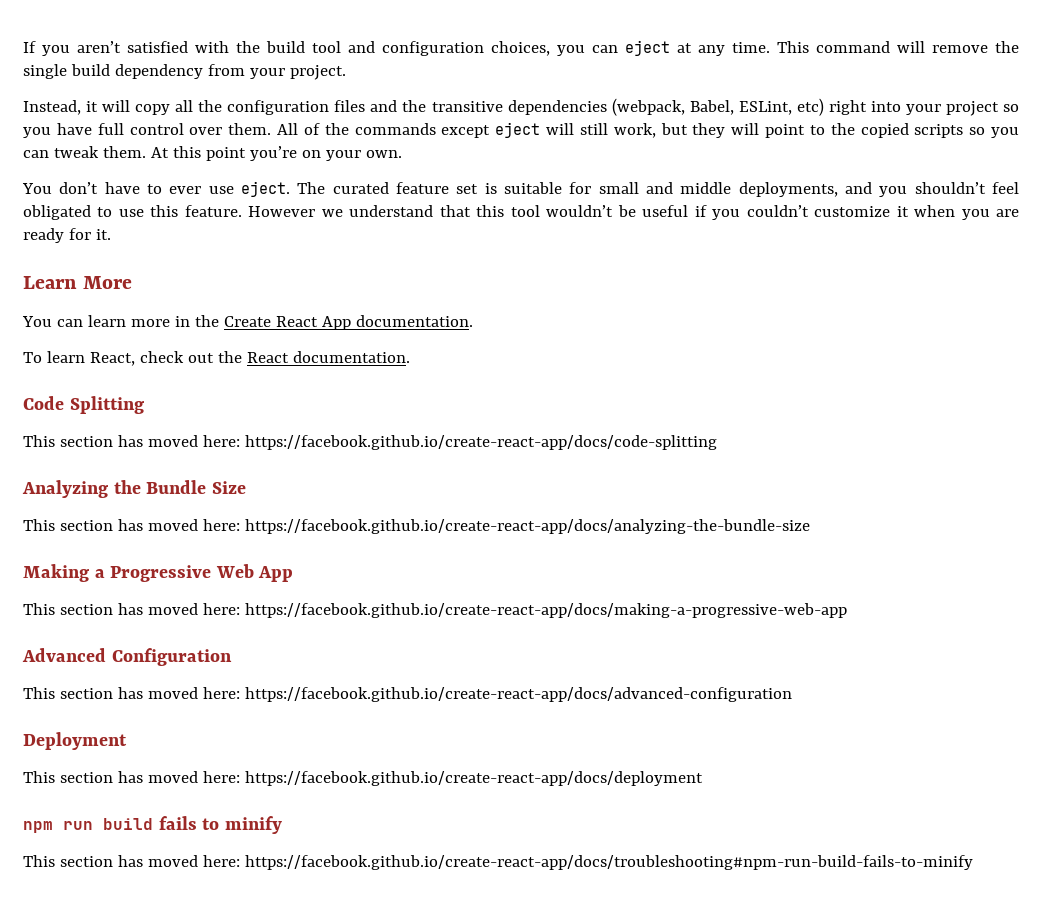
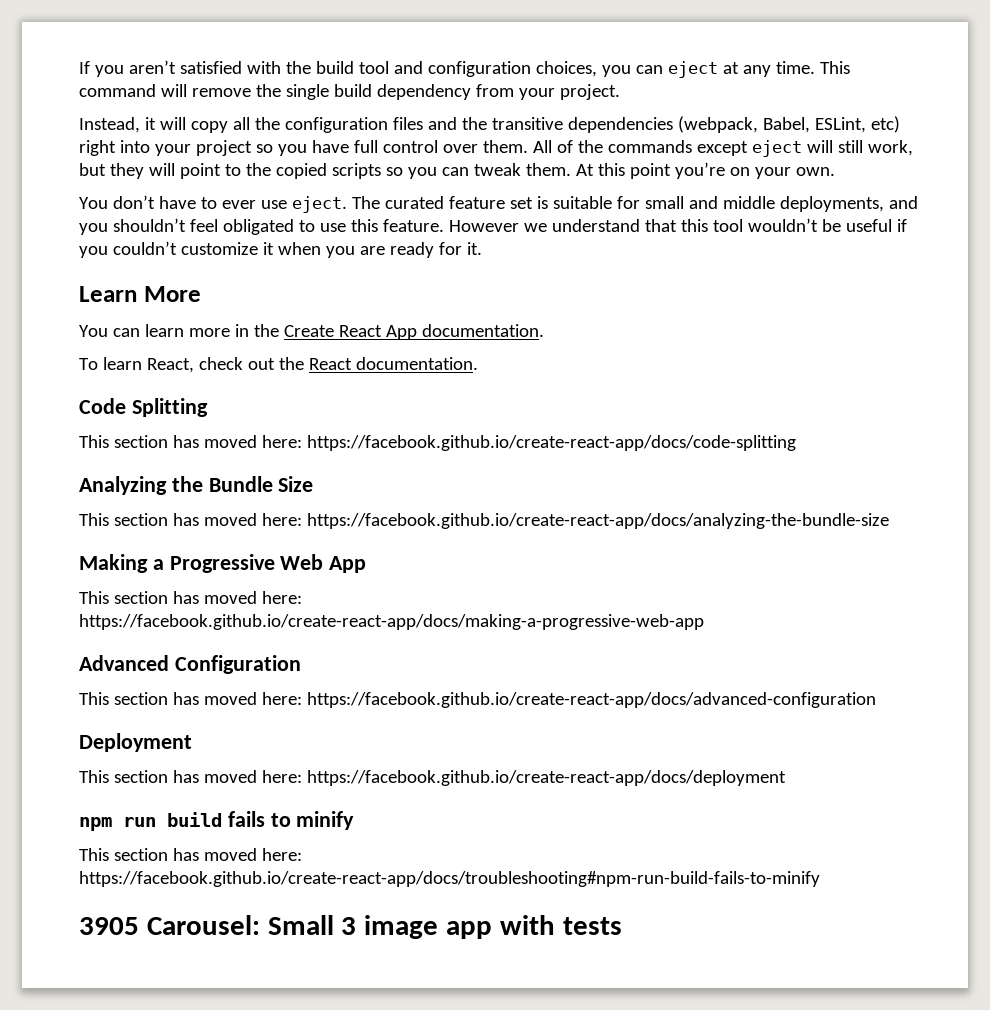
(973, 862) none -> [79,915,622,939] // 3905 Carousel: Small 3 image app with tests

